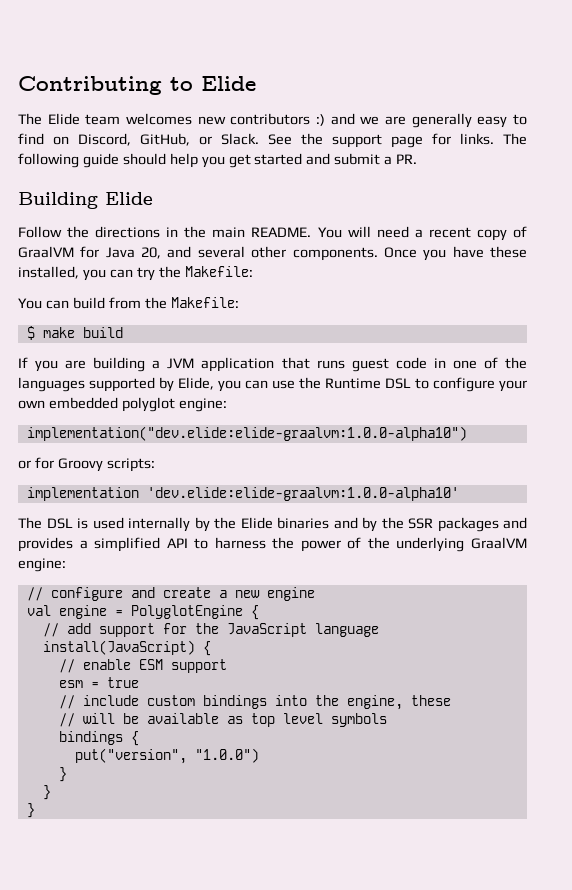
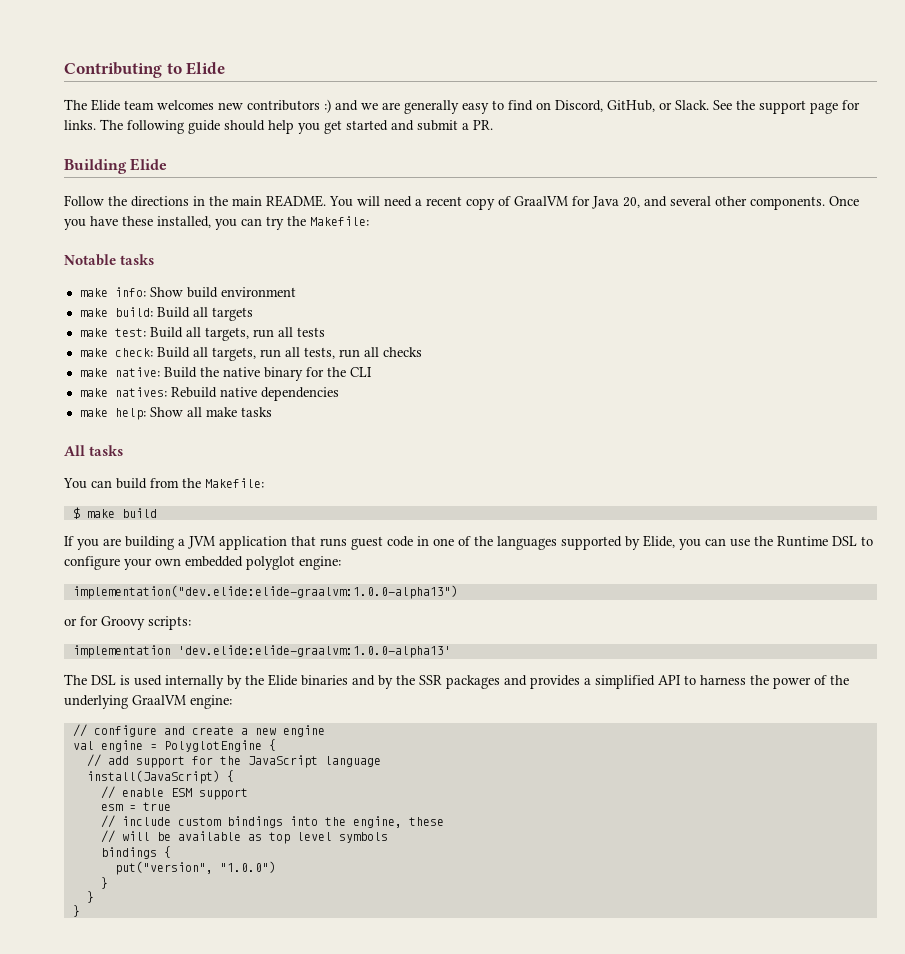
(253, 271) none -> [64,254,155,266] [79,287,296,298] [79,307,253,321] [79,327,325,341] [79,347,422,361] [79,367,372,381] [79,387,339,401] [79,407,272,420] [64,445,124,456] // Notable tasks // make info: Show build environment // make build: Build all targets // make test: Build all targets, run all tests // make check: Build all targets, run all tests, run all checks // make native: Build the native binary for the CLI // make natives: Rebuild native dependencies // make help: Show all make tasks // All tasks
[26,426,467,441] implementation("dev.elide:elide-graalvm:1.0.0-alpha10") -> [72,585,458,599] implementation("dev.elide:elide-graalvm:1.0.0-alpha13")
[146,487,459,501] 'dev.elide:elide-graalvm:1.0.0-alpha10' -> [177,645,451,658] 'dev.elide:elide-graalvm:1.0.0-alpha13'

